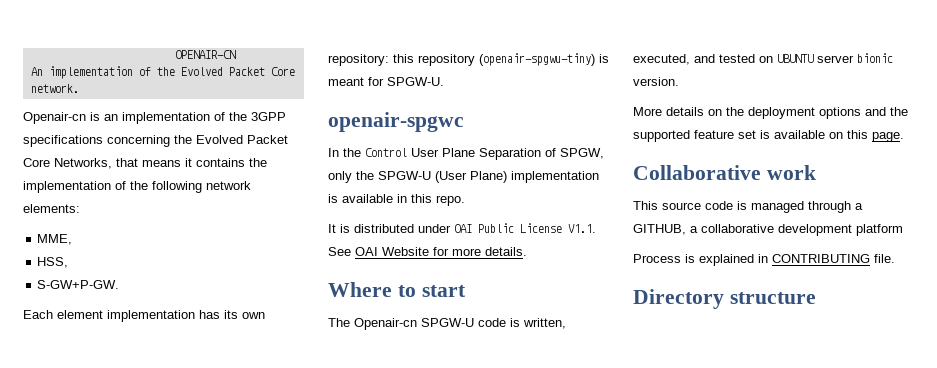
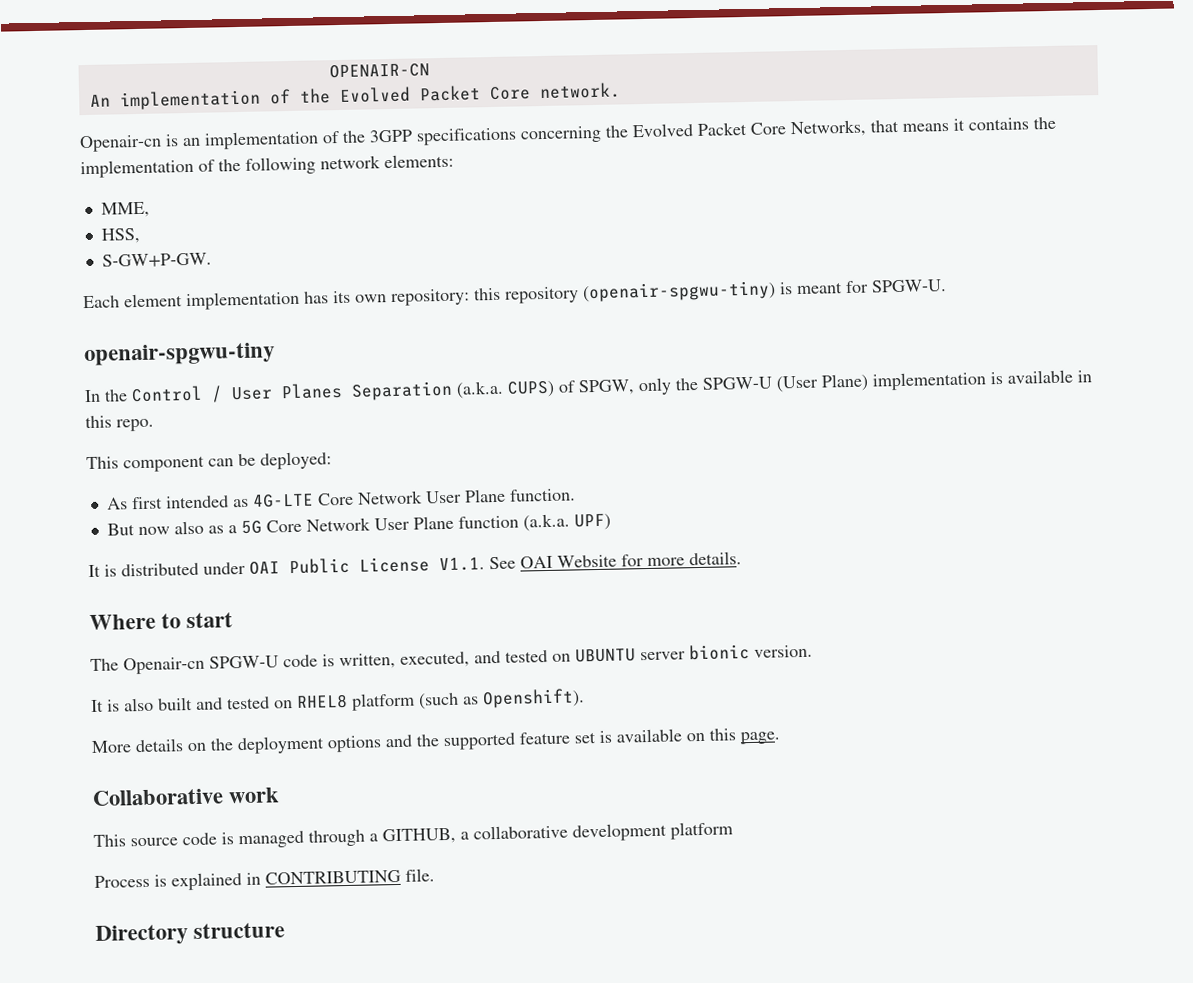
[328,112,464,132] openair-spgwc -> [84,342,275,367] openair-spgwu-tiny
[411,148,541,160] User Plane Separation -> [211,380,555,403] / User Planes Separation (a.k.a. CUPS)
(465, 200) none -> [86,451,332,473] [106,488,576,510] [106,513,611,536] // This component can be deployed: // As first intended as 4G-LTE Core Network User Plane function. // But now also as a 5G Core Network User Plane function (a.k.a. UPF)
(679, 81) none -> [91,688,585,713] // It is also built and tested on RHEL8 platform (such as Openshift).

